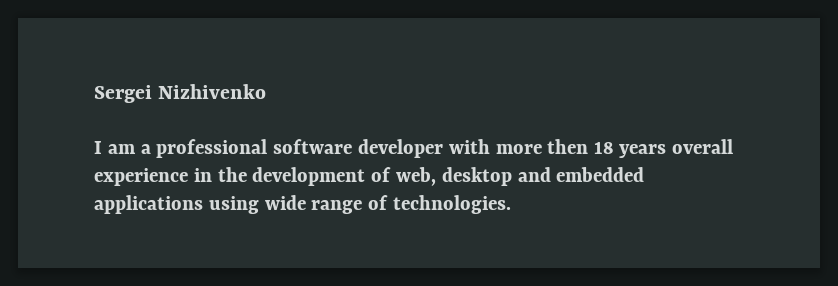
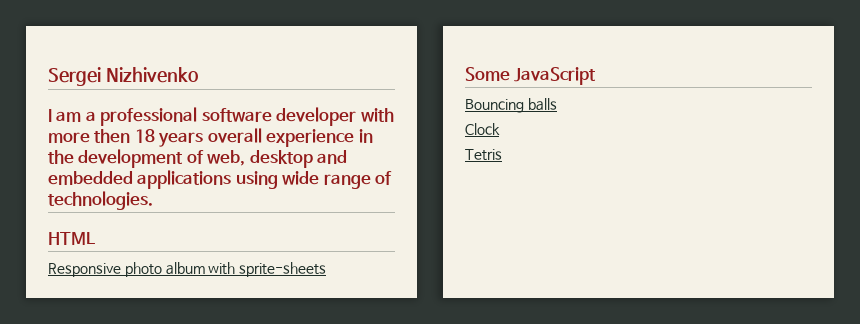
(512, 204) none -> [48,232,95,245] [48,262,327,277] [465,67,597,85] [465,98,557,113] [465,123,500,135] [465,149,502,161] // HTML // Responsive photo album with sprite-sheets // Some JavaScript // Bouncing balls // Clock // Tetris

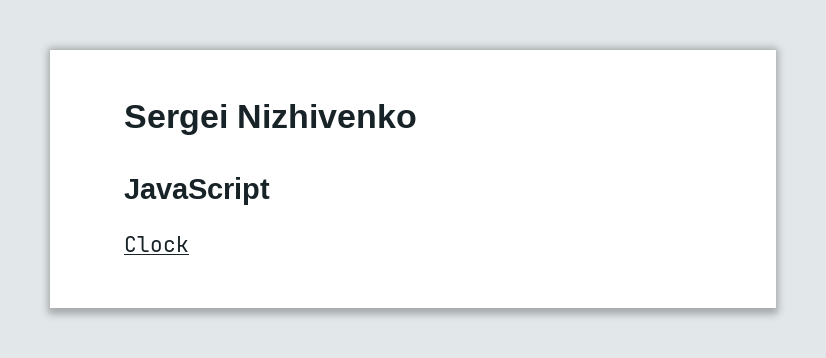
[48,107,394,126] [48,128,373,147] [48,149,348,168] [48,170,393,189] [48,191,153,210] [48,232,95,245] [48,262,327,277] [465,67,510,81] I am a professional software developer with more then 18 years overall experience in the development of web, desktop and embedded applications using wide range of technologies. // HTML // Responsive photo album with sprite-sheets // Some -> (418, 116) none
[465,98,557,113] // Bouncing balls -> (270, 191) none
[465,149,502,161] // Tetris -> (189, 244) none

